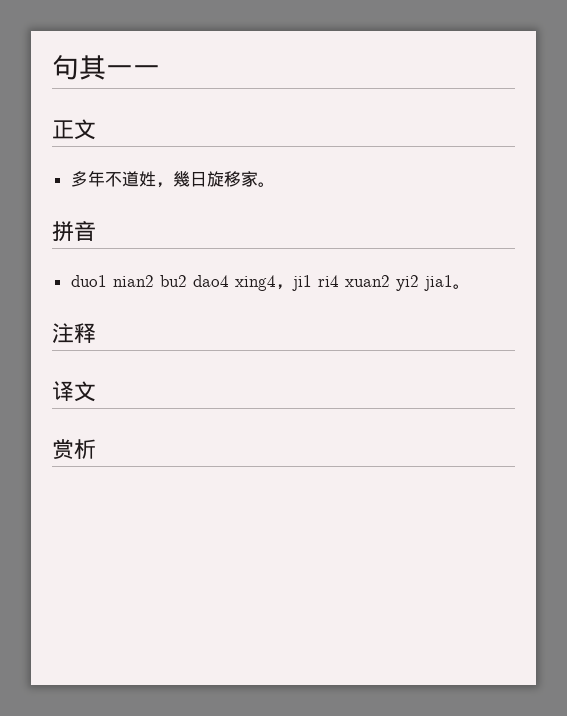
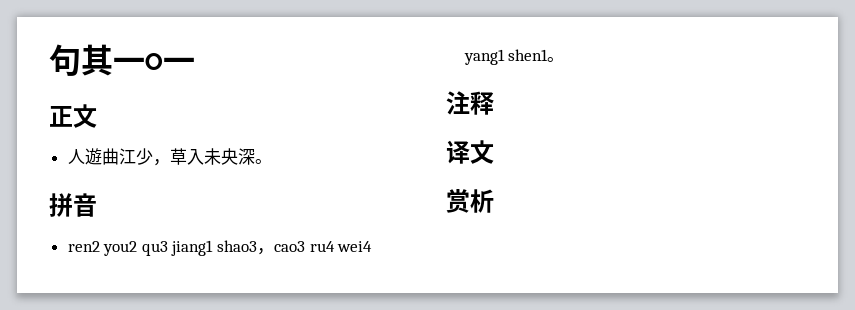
(133, 71) none -> [145,53,163,72] ○
[70,170,275,188] [52,221,96,242] [70,275,453,291] 多年不道姓，幾日旋移家。 // 拼音 // duo1 nian2 bu2 dao4 xing4，ji1 ri4 xuan2 yi2 jia1 -> [67,148,272,166] [49,193,97,217] [67,240,373,256] [463,49,549,65] 人遊曲江少，草入未央深。 // 拼音 // ren2 you2 qu3 jiang1 shao3，cao3 ru4 wei4 yang1 shen1

